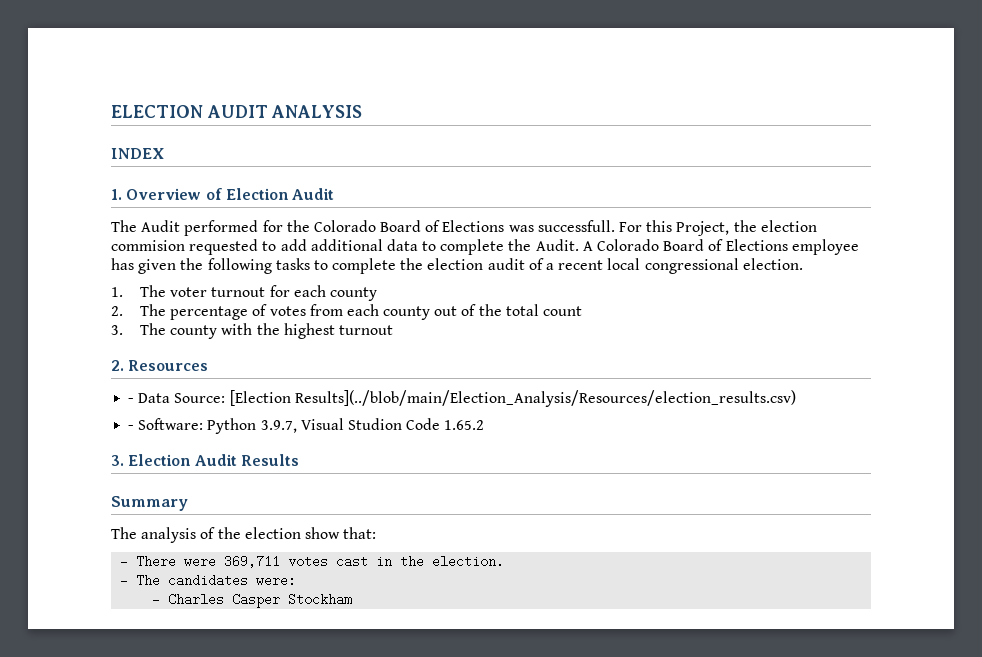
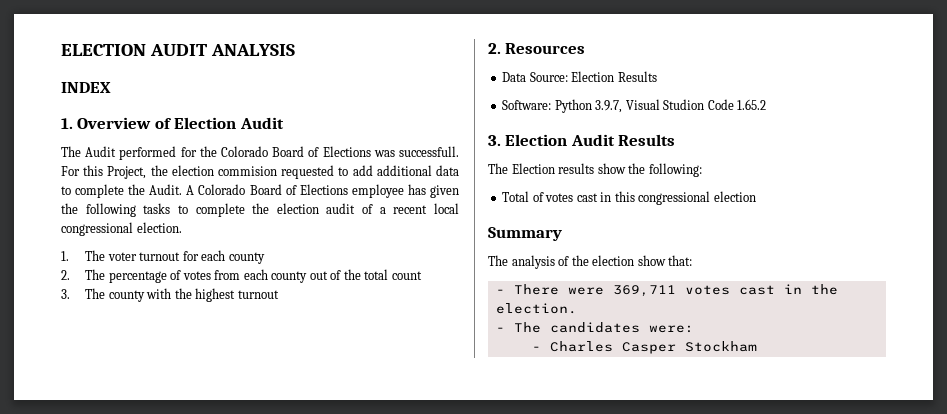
[128,398,135,403] - -> (586, 48) none
[229,390,796,407] [128,425,135,430] [Election Results](../blob/main/Election_Analysis/Resources/election_results.csv) // - -> [571,71,657,82] Election Results //
(299, 460) none -> [488,163,702,177] [502,191,756,205] // The Election results show the following: // Total of votes cast in this congressional election

